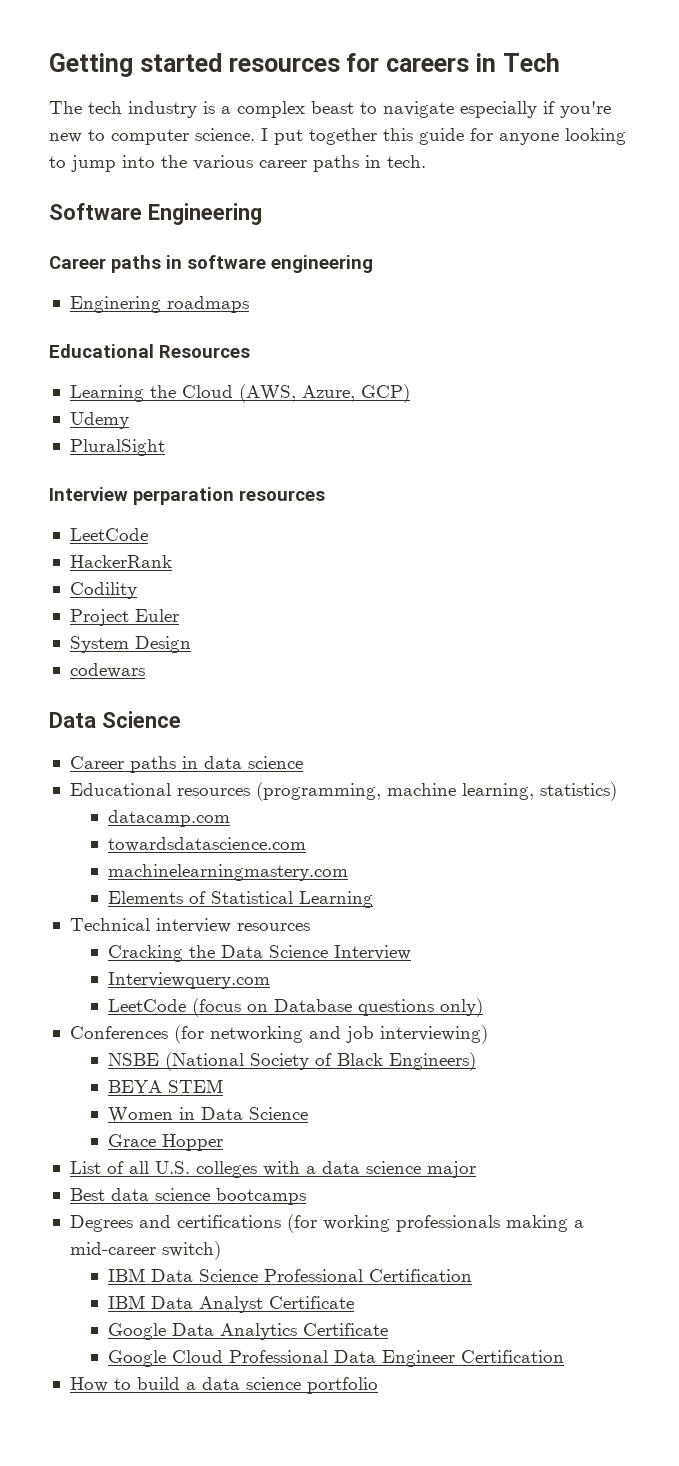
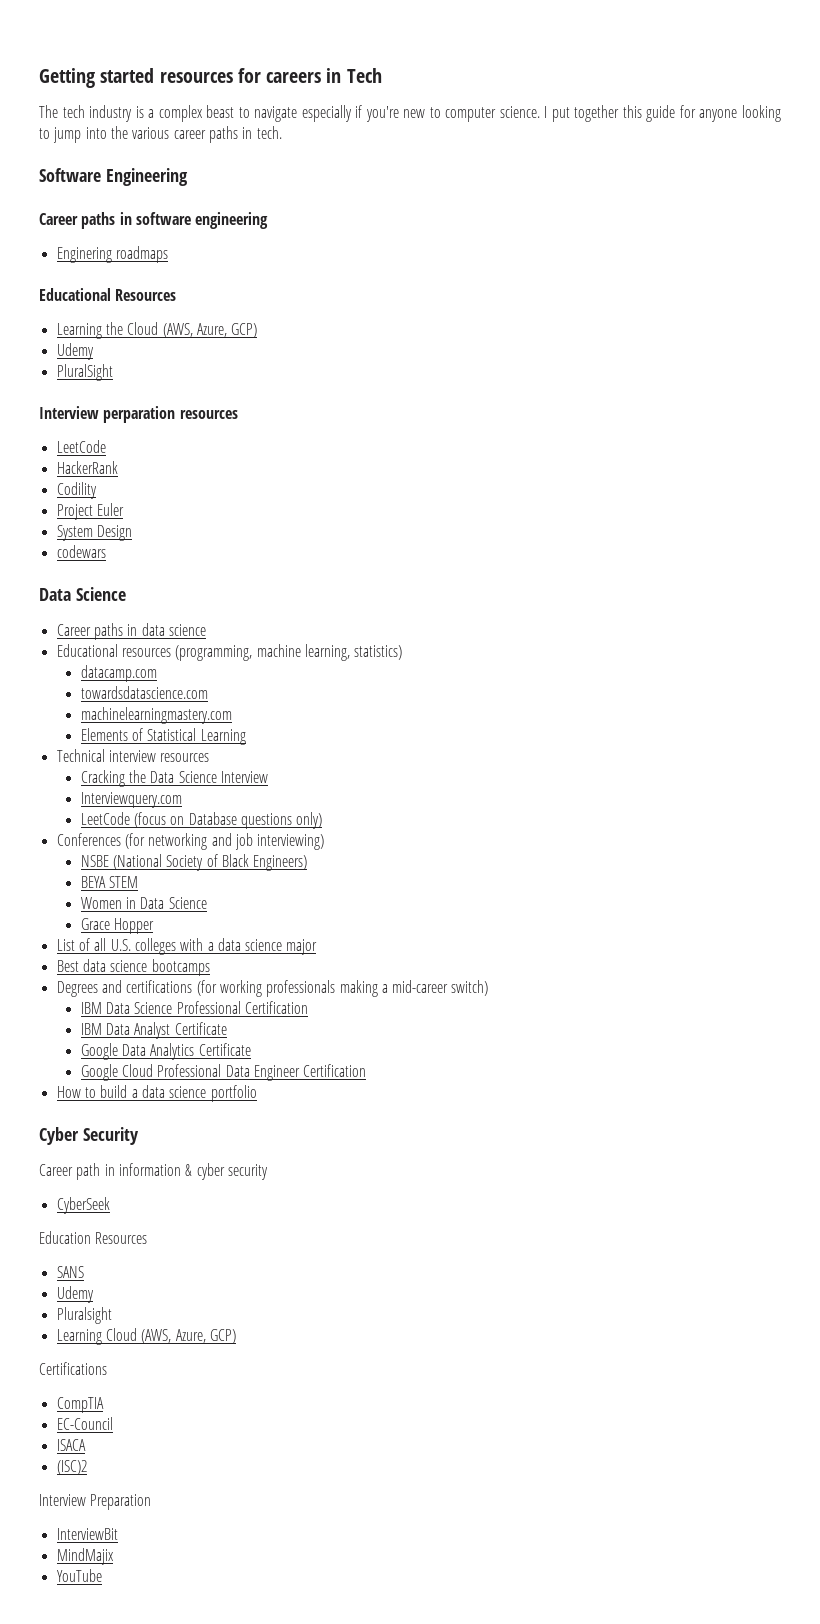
(378, 1385) none -> [39,1127,139,1145] [39,1163,268,1180] [56,1197,110,1214] [39,1231,148,1244] [56,1266,84,1278] [56,1286,94,1303] [56,1307,112,1324] [56,1328,236,1345] [39,1362,107,1375] [56,1397,104,1413] [56,1417,113,1430] [56,1439,86,1451] [56,1460,87,1475] [39,1494,152,1510] [56,1528,118,1540] [56,1548,114,1565] [56,1569,102,1582] // Cyber Security // Career path in information & cyber security // CyberSeek // Education Resources // SANS // Udemy // Pluralsight // Learning Cloud (AWS, Azure, GCP) // Certifications // CompTIA // EC-Council // ISACA // (ISC)2 // Interview Preparation // InterviewBit // MindMajix // YouTube

